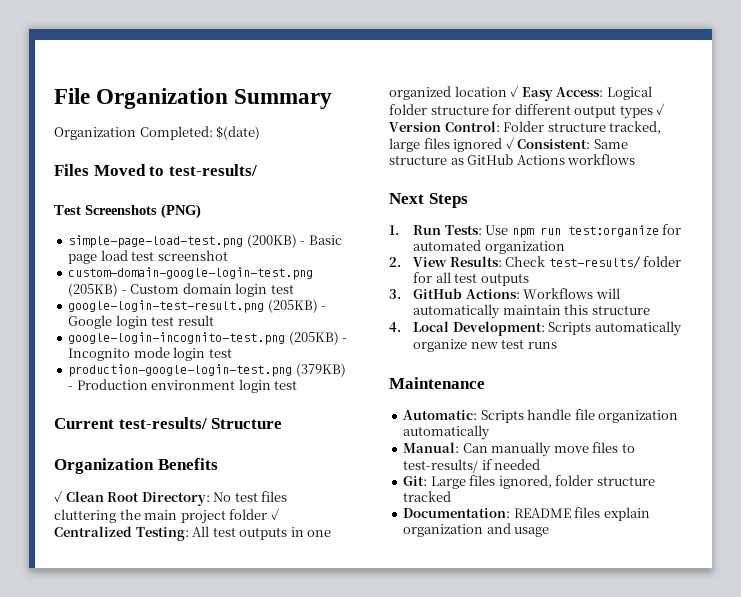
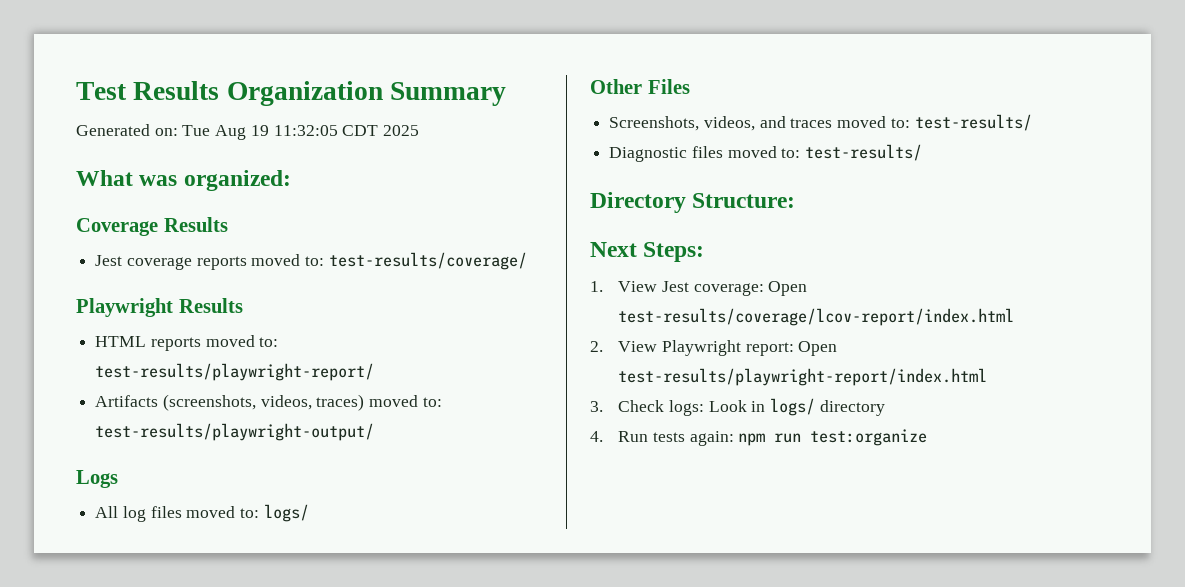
[54,88,90,104] File -> [76,81,220,100] Test Results
[54,126,261,140] [54,164,257,176] [54,204,201,219] [68,234,342,248] [68,250,228,264] [68,267,314,280] [68,283,294,297] [68,299,327,313] [68,315,214,329] [68,331,348,345] [68,347,232,361] [68,363,346,377] [68,379,298,393] [54,417,283,429] [54,458,218,474] [54,490,288,506] [54,508,280,524] [54,526,332,541] [389,85,652,101] [389,103,666,119] [389,121,662,134] [389,137,628,152] [389,154,636,165] [389,193,468,208] [389,224,682,238] [413,240,565,254] [389,256,682,269] [413,272,529,286] [389,288,620,299] [413,304,650,319] [389,321,682,336] [413,339,557,352] [389,377,485,389] [403,409,679,423] [403,425,491,440] [403,442,635,457] [403,459,541,473] [403,475,655,489] [403,491,452,502] [403,507,650,521] [403,523,550,537] Organization Completed: $(date) // Files Moved to test-results/ // Test Screenshots (PNG) // simple-page-load-test.png (200KB) - Basic page load test screenshot // custom-domain-google-login-test.png (205KB) - Custom domain login test // google-login-test-result.png (205KB) - Google login test result // google-login-incognito-test.png (205KB) - Incognito mode login test // production-google-login-test.png (379KB) - Production environment login test // Current test-results/ Structure // Organization Benefits // ✓ Clean Root Directory: No test files cluttering the main project folder ✓ Centralized Testing: All test outputs in one organized location ✓ Easy Access: Logical folder structure for different output types ✓ Version Control: Folder structure tracked, large files ignored ✓ Consistent: Same structure as GitHub Actions workflows // Next Steps // 1. Run Tests: Use npm run test:organize for automated organization // 2. View Results: Check test-results/ folder for all test outputs // 3. GitHub Actions: Workflows will automatically maintain this structure // 4. Local Development: Scripts automatically organize new test runs // Maintenance // Automatic: Scripts handle file organization automatically // Manual: Can manually move files to test-results/ if needed // Git: Large files ignored, folder structure tracked // Documentation: README files explain organization and usage -> [76,124,420,140] [76,170,291,191] [76,217,228,236] [95,252,527,270] [76,298,243,317] [95,335,279,351] [95,363,375,381] [95,394,442,411] [95,423,375,441] [76,470,118,488] [95,504,309,522] [590,79,690,94] [609,114,1032,131] [609,144,923,162] [590,192,796,213] [590,242,705,262] [590,281,808,296] [618,308,1015,326] [590,340,838,356] [618,368,988,386] [590,398,885,416] [590,429,928,446] Generated on: Tue Aug 19 11:32:05 CDT 2025 // What was organized: // Coverage Results // Jest coverage reports moved to: test-results/coverage/ // Playwright Results // HTML reports moved to: test-results/playwright-report/ // Artifacts (screenshots, videos, traces) moved to: test-results/playwright-output/ // Logs // All log files moved to: logs/ // Other Files // Screenshots, videos, and traces moved to: test-results/ // Diagnostic files moved to: test-results/ // Directory Structure: // Next Steps: // 1. View Jest coverage: Open test-results/coverage/lcov-report/index.html // 2. View Playwright report: Open test-results/playwright-report/index.html // 3. Check logs: Look in logs/ directory // 4. Run tests again: npm run test:organize

